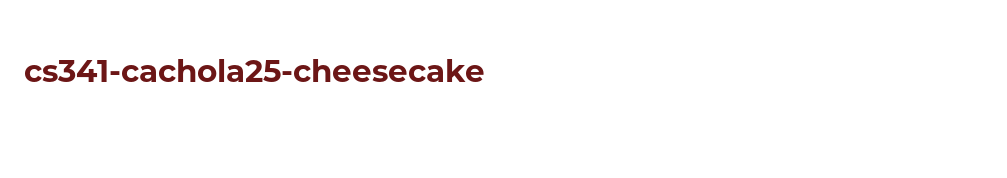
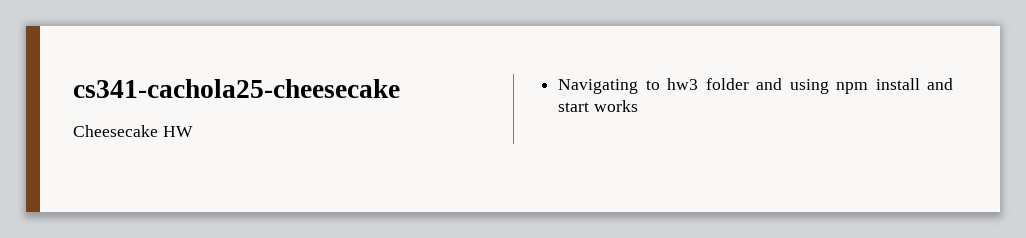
(485, 70) none -> [73,125,193,137] [558,78,953,94] [558,100,638,112] // Cheesecake HW // Navigating to hw3 folder and using npm install and start works

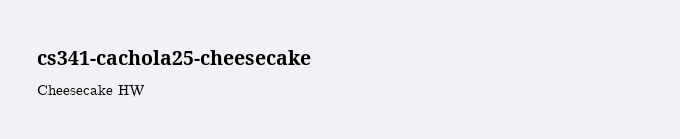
[558,78,953,94] [558,100,638,112] // Navigating to hw3 folder and using npm install and start works -> (145, 91) none

